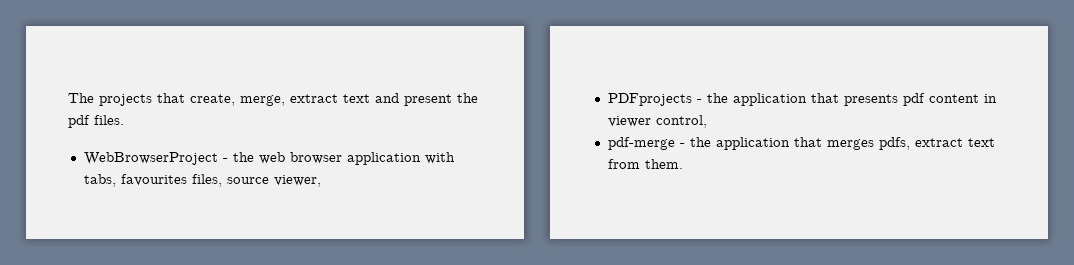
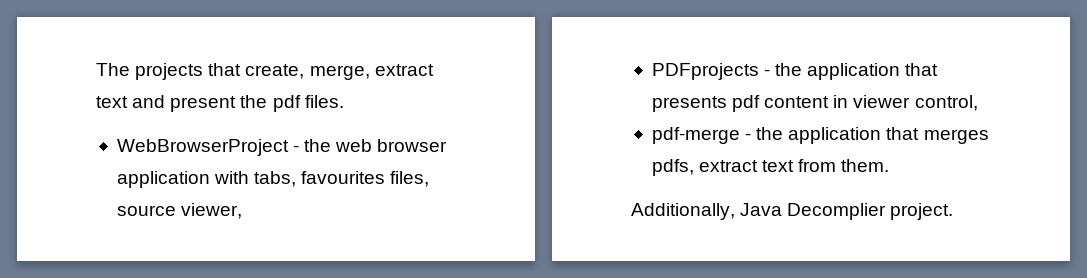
(683, 164) none -> [631,203,954,220] // Additionally, Java Decomplier project.

